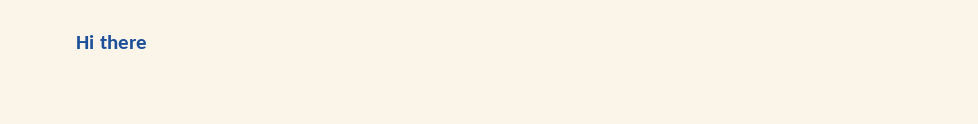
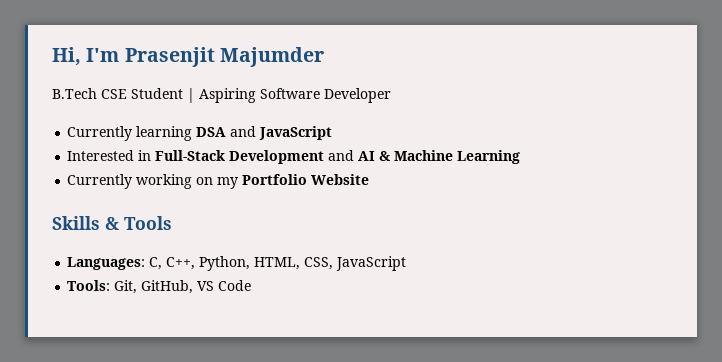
[76,35,147,49] Hi there -> [52,47,324,67] [52,88,391,103] [67,126,333,141] [67,150,521,164] [67,174,370,189] [52,216,172,230] [67,256,407,271] [67,280,252,294] Hi, I'm Prasenjit Majumder // B.Tech CSE Student | Aspiring Software Developer // Currently learning DSA and JavaScript // Interested in Full-Stack Development and AI & Machine Learning // Currently working on my Portfolio Website // Skills & Tools // Languages: C, C++, Python, HTML, CSS, JavaScript // Tools: Git, GitHub, VS Code

